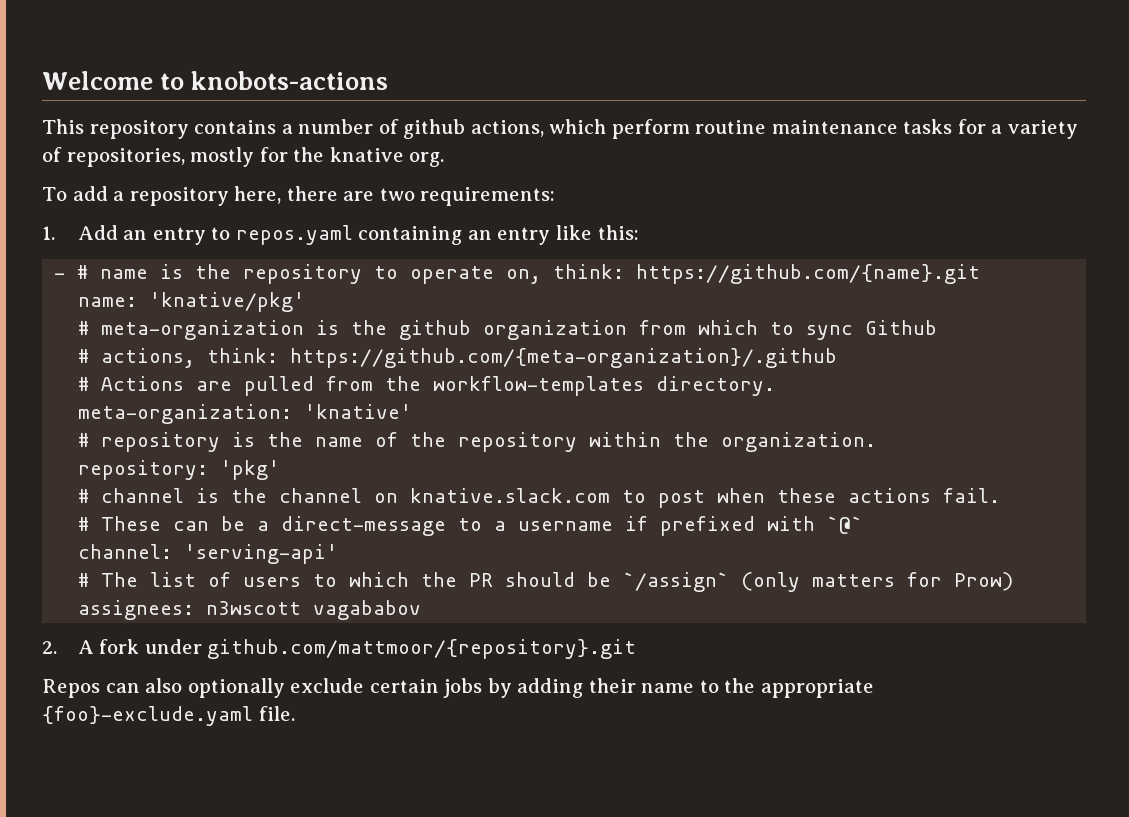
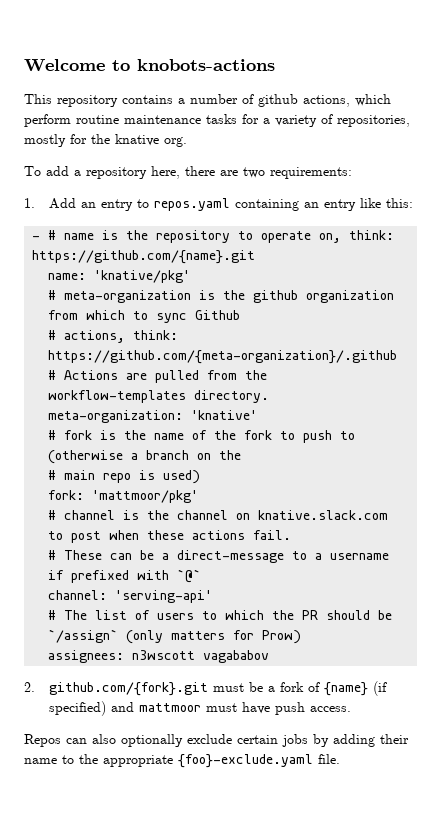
[101,432,221,452] repository -> [64,430,93,440] fork
[458,432,877,452] [78,460,281,480] repository within the organization. // repository: 'pkg' -> [244,430,356,443] [48,450,242,464] [48,470,201,484] [48,490,199,503] fork to push to (otherwise a branch on the // # main repo is used) // fork: 'mattmoor/pkg'
[77,639,637,659] A fork under github.com/mattmoor/{repository}.git -> [49,681,388,696] [49,701,352,716] github.com/{fork}.git must be a fork of {name} (if specified) and mattmoor must have push access.

